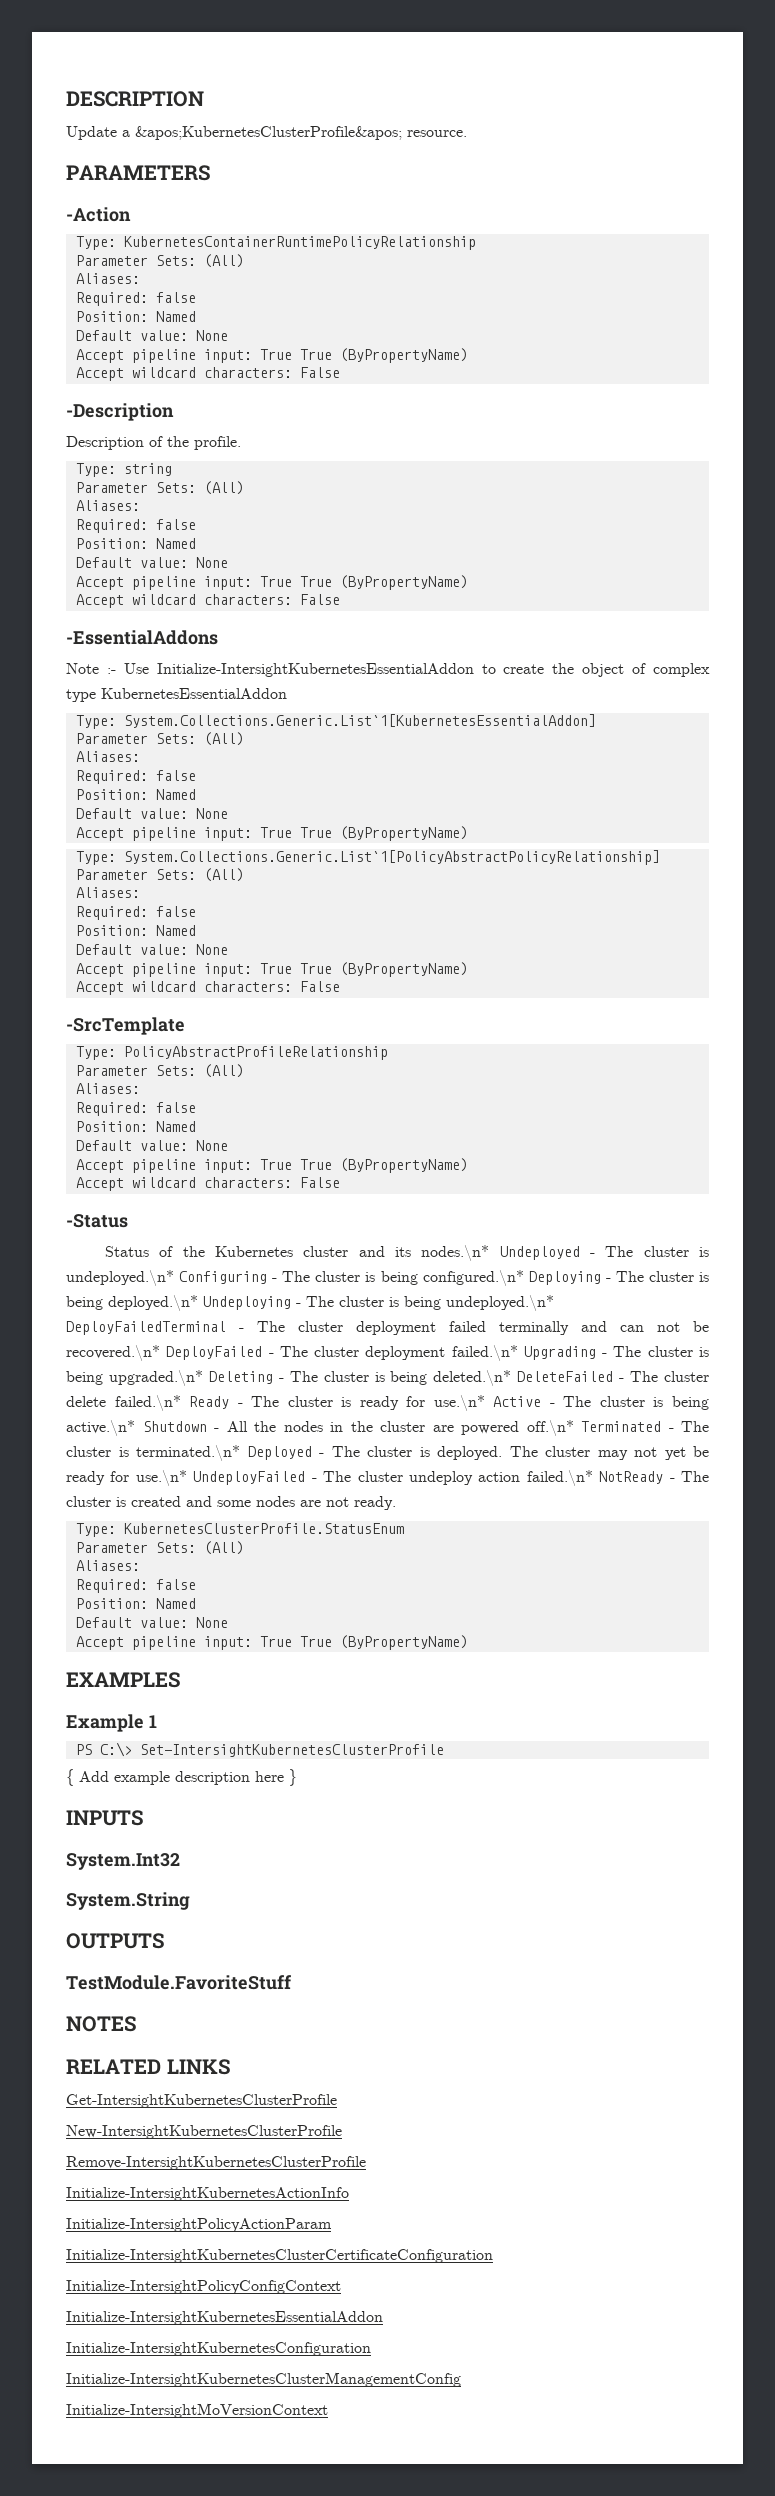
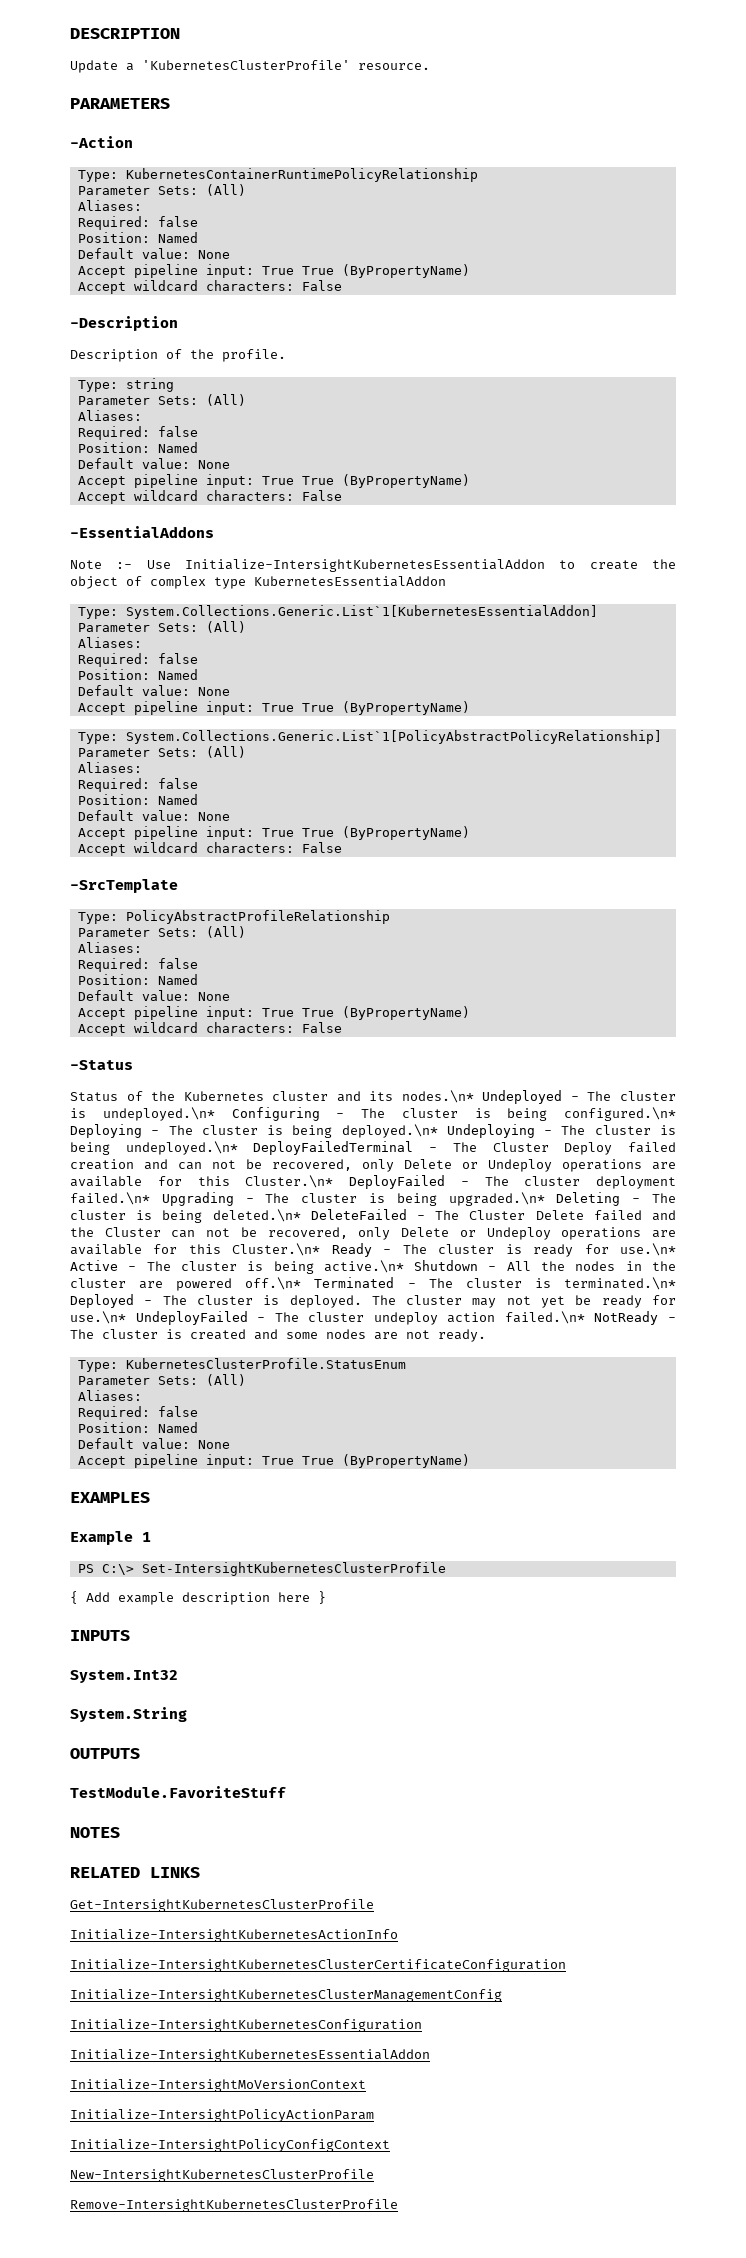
[135,126,402,140] &apos;KubernetesClusterProfile&apos; -> [142,60,350,70] 'KubernetesClusterProfile'
[298,1321,709,1335] [66,1345,160,1361] cluster deployment failed terminally and can not be recovered.\n* -> [492,1142,676,1155] [70,1159,676,1172] [70,1175,334,1188] Cluster Deploy failed creation and can not be recovered, only Delete or Undeploy operations are available for this Cluster.\n*
[663,1371,709,1382] [66,1395,181,1411] cluster delete failed.\n* -> [469,1210,676,1221] [70,1227,677,1240] [70,1243,321,1256] Cluster Delete failed and the Cluster can not be recovered, only Delete or Undeploy operations are available for this Cluster.\n*
[66,2125,342,2139] [66,2156,366,2170] [66,2187,349,2201] [66,2218,332,2232] [66,2249,493,2263] [66,2280,341,2294] [66,2311,383,2325] [66,2342,371,2356] [66,2372,461,2387] [66,2403,328,2418] New-IntersightKubernetesClusterProfile // Remove-IntersightKubernetesClusterProfile // Initialize-IntersightKubernetesActionInfo // Initialize-IntersightPolicyActionParam // Initialize-IntersightKubernetesClusterCertificateConfiguration // Initialize-IntersightPolicyConfigContext // Initialize-IntersightKubernetesEssentialAddon // Initialize-IntersightKubernetesConfiguration // Initialize-IntersightKubernetesClusterManagementConfig // Initialize-IntersightMoVersionContext -> [70,1929,398,1942] [70,1959,566,1972] [70,1989,502,2002] [70,2019,422,2032] [70,2049,430,2062] [70,2079,366,2092] [70,2109,374,2122] [70,2139,390,2152] [70,2169,374,2182] [70,2199,398,2212] Initialize-IntersightKubernetesActionInfo // Initialize-IntersightKubernetesClusterCertificateConfiguration // Initialize-IntersightKubernetesClusterManagementConfig // Initialize-IntersightKubernetesConfiguration // Initialize-IntersightKubernetesEssentialAddon // Initialize-IntersightMoVersionContext // Initialize-IntersightPolicyActionParam // Initialize-IntersightPolicyConfigContext // New-IntersightKubernetesClusterProfile // Remove-IntersightKubernetesClusterProfile

